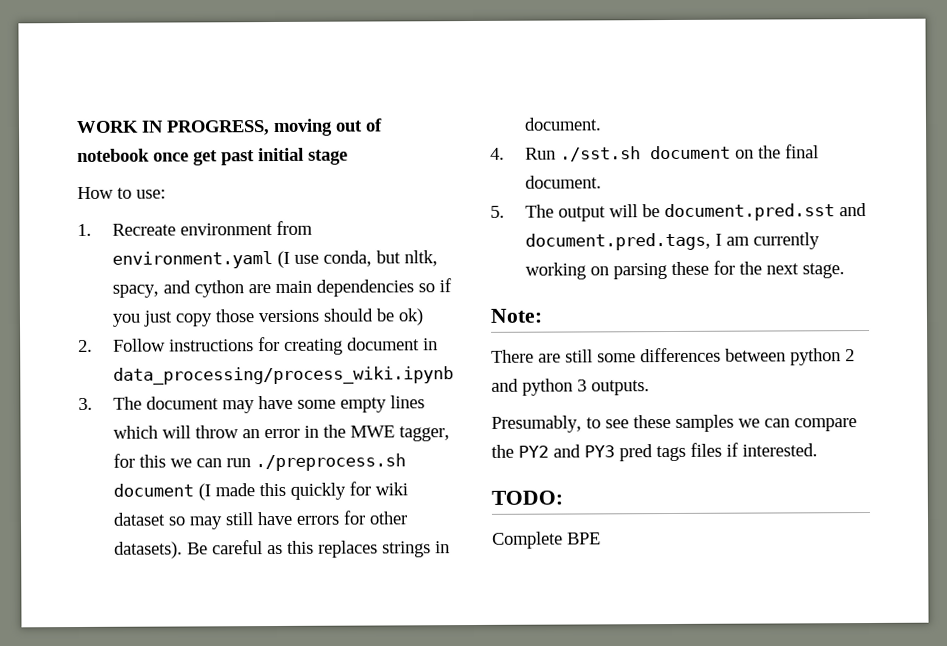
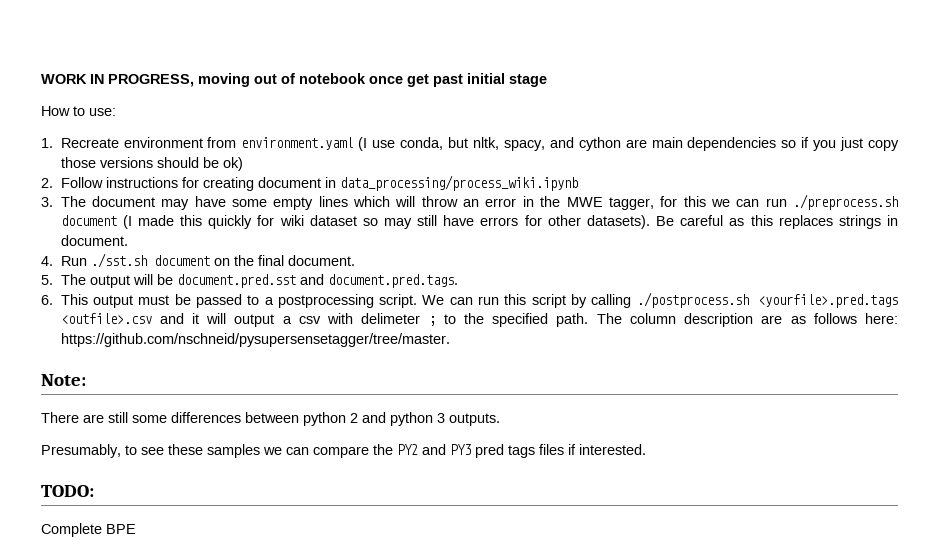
[525,232,821,251] [525,260,846,280] document.pred.tags, I am currently working on parsing these for the next stage. -> [327,274,458,288] [41,292,899,308] [60,313,899,327] [60,333,450,347] document.pred.tags. // 6. This output must be passed to a postprocessing script. We can run this script by calling ./postprocess.sh <yourfile>.pred.tags <outfile>.csv and it will output a csv with delimeter ; to the specified path. The column description are as follows here: https://github.com/nschneid/pysupersensetagger/tree/master.

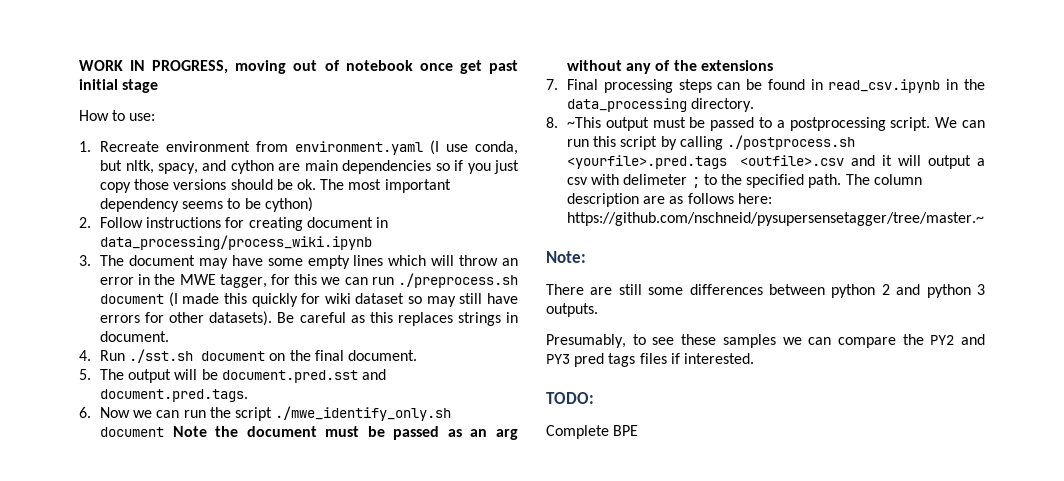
[222,157,243,171] ok) -> [296,179,451,193] [100,197,313,212] ok. The most important dependency seems to be cython)
[60,294,88,305] This -> [100,406,452,421] [100,426,518,440] [567,60,773,74] [546,79,985,93] [567,98,755,112] [546,117,602,128] Now we can run the script ./mwe_identify_only.sh document Note the document must be passed as an arg without any of the extensions // 7. Final processing steps can be found in read_csv.ipynb in the data_processing directory. // 8. ~This
[60,333,450,347] https://github.com/nschneid/pysupersensetagger/tree/master. -> [567,212,985,226] https://github.com/nschneid/pysupersensetagger/tree/master.~

